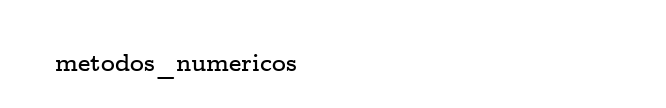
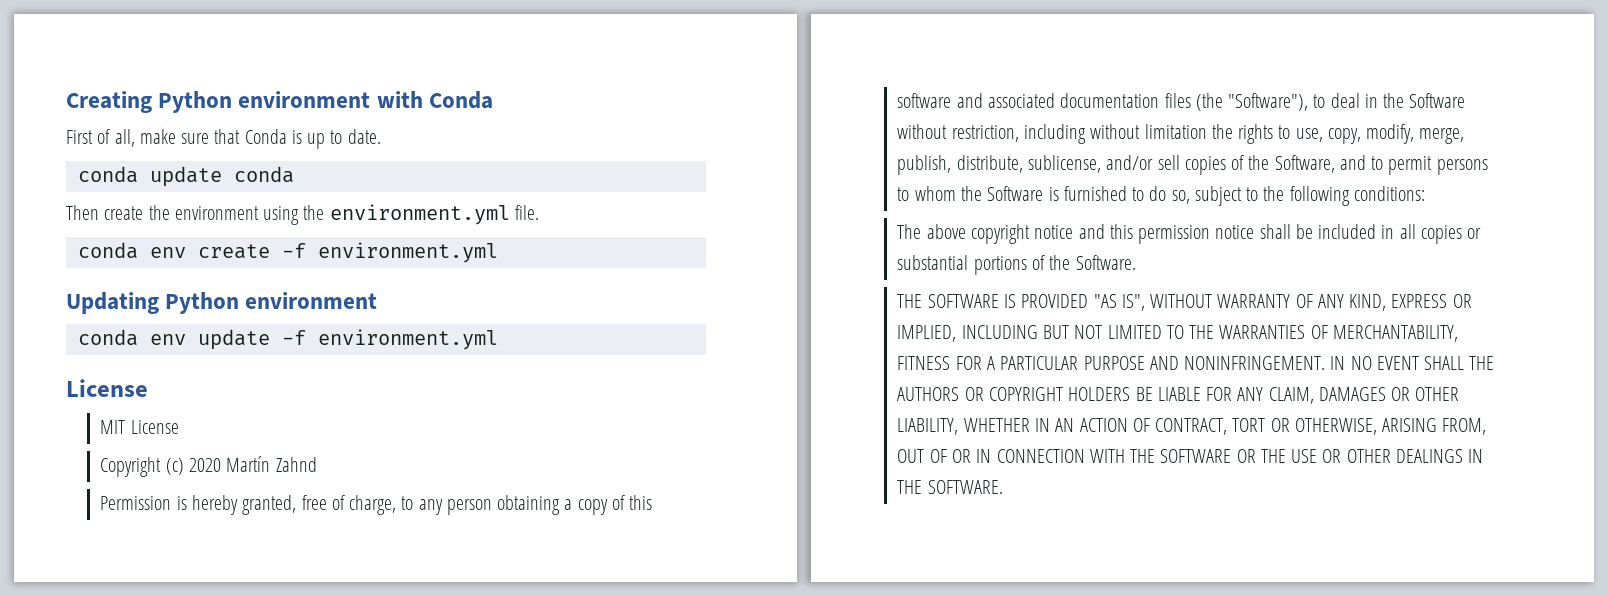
[55,54,297,79] metodos_numericos -> [66,91,493,113] [66,129,381,149] [77,166,294,187] [66,204,539,225] [77,242,498,263] [66,292,378,314] [77,329,498,350] [66,379,148,397] [100,420,179,434] [100,456,317,477] [100,495,653,515] [897,93,1466,111] [897,124,1465,144] [897,155,1488,175] [897,186,1425,206] [897,224,1482,244] [897,255,1136,275] [897,294,1472,311] [897,325,1458,342] [897,356,1495,370] [897,387,1460,404] [897,418,1487,435] [897,449,1484,463] [897,480,1003,494] Creating Python environment with Conda // First of all, make sure that Conda is up to date. // conda update conda // Then create the environment using the environment.yml file. // conda env create -f environment.yml // Updating Python environment // conda env update -f environment.yml // License // MIT License // Copyright (c) 2020 Martín Zahnd // Permission is hereby granted, free of charge, to any person obtaining a copy of this software and associated documentation files (the "Software"), to deal in the Software without restriction, including without limitation the rights to use, copy, modify, merge, publish, distribute, sublicense, and/or sell copies of the Software, and to permit persons to whom the Software is furnished to do so, subject to the following conditions: // The above copyright notice and this permission notice shall be included in all copies or substantial portions of the Software. // THE SOFTWARE IS PROVIDED "AS IS", WITHOUT WARRANTY OF ANY KIND, EXPRESS OR IMPLIED, INCLUDING BUT NOT LIMITED TO THE WARRANTIES OF MERCHANTABILITY, FITNESS FOR A PARTICULAR PURPOSE AND NONINFRINGEMENT. IN NO EVENT SHALL THE AUTHORS OR COPYRIGHT HOLDERS BE LIABLE FOR ANY CLAIM, DAMAGES OR OTHER LIABILITY, WHETHER IN AN ACTION OF CONTRACT, TORT OR OTHERWISE, ARISING FROM, OUT OF OR IN CONNECTION WITH THE SOFTWARE OR THE USE OR OTHER DEALINGS IN THE SOFTWARE.

